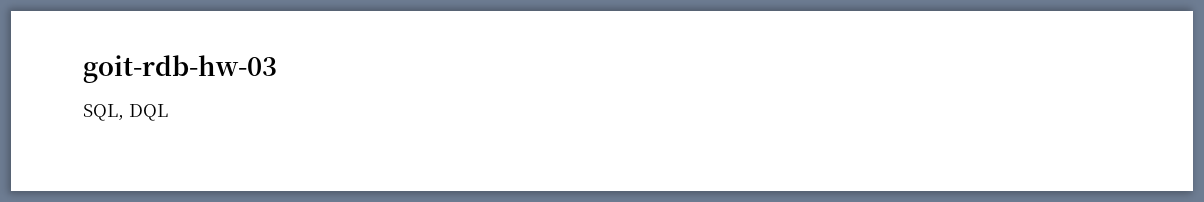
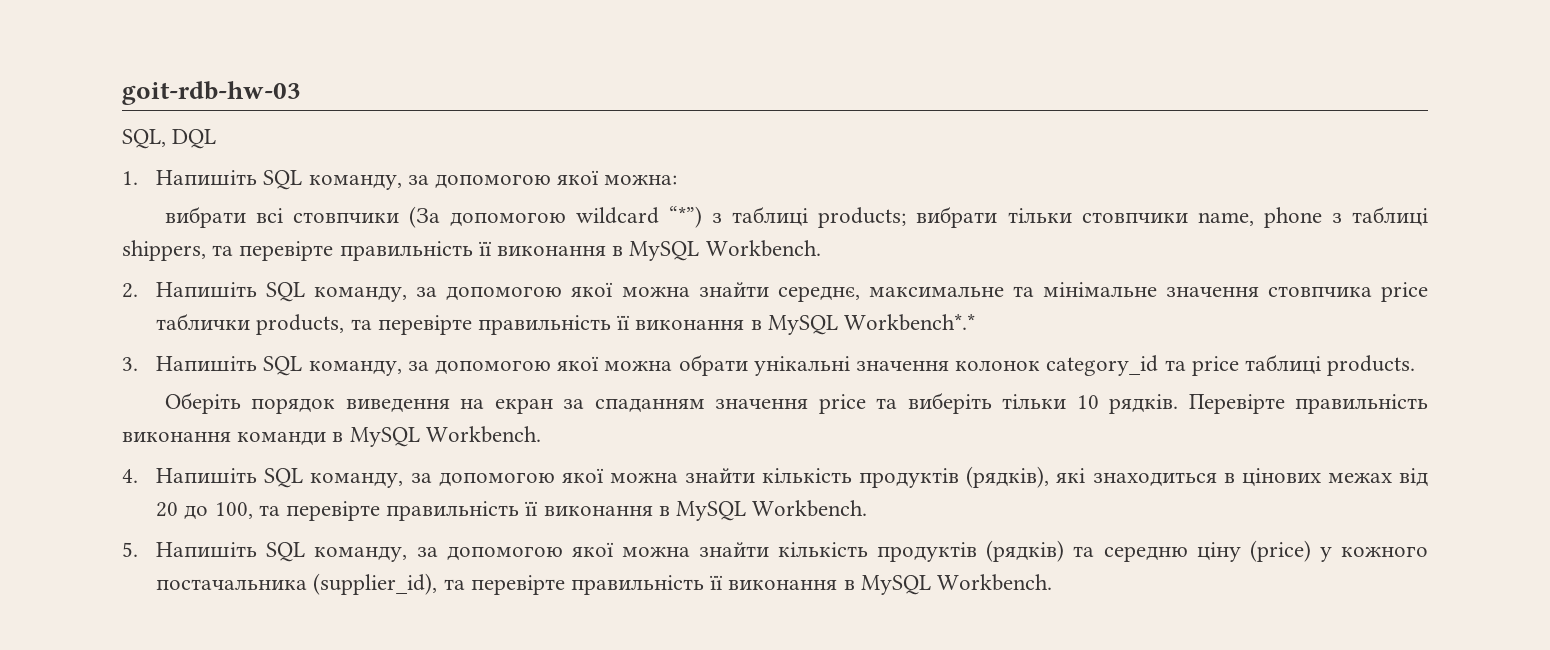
(168, 112) none -> [122,170,678,190] [164,206,1428,228] [122,240,821,261] [122,282,1429,302] [156,313,976,335] [122,354,1416,376] [164,392,1428,414] [122,426,541,447] [122,466,1428,488] [156,500,868,521] [122,540,1428,562] [156,573,1053,595] // 1. Напишіть SQL команду, за допомогою якої можна: // вибрати всі стовпчики (За допомогою wildcard “*”) з таблиці products; вибрати тільки стовпчики name, phone з таблиці shippers, та перевірте правильність її виконання в MySQL Workbench. // 2. Напишіть SQL команду, за допомогою якої можна знайти середнє, максимальне та мінімальне значення стовпчика price таблички products, та перевірте правильність її виконання в MySQL Workbench*.* // 3. Напишіть SQL команду, за допомогою якої можна обрати унікальні значення колонок category_id та price таблиці products. // Оберіть порядок виведення на екран за спаданням значення price та виберіть тільки 10 рядків. Перевірте правильність виконання команди в MySQL Workbench. // 4. Напишіть SQL команду, за допомогою якої можна знайти кількість продуктів (рядків), які знаходиться в цінових межах від 20 до 100, та перевірте правильність її виконання в MySQL Workbench. // 5. Напишіть SQL команду, за допомогою якої можна знайти кількість продуктів (рядків) та середню ціну (price) у кожного постачальника (supplier_id), та перевірте правильність її виконання в MySQL Workbench.

